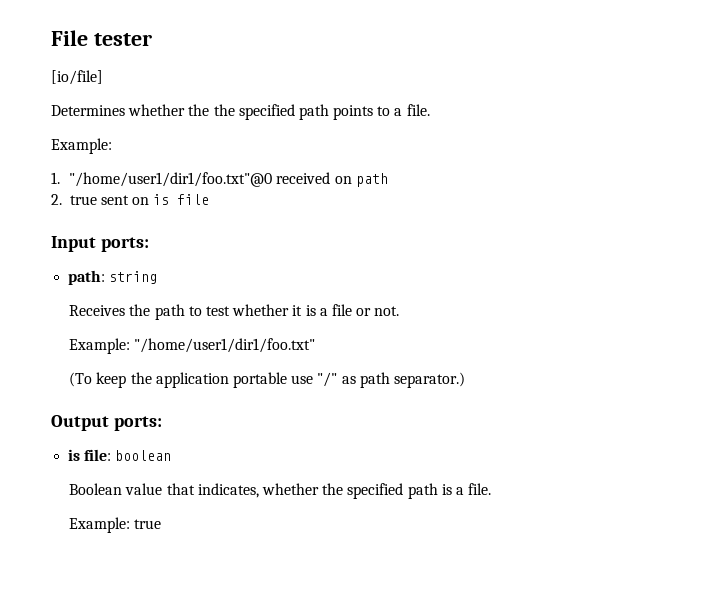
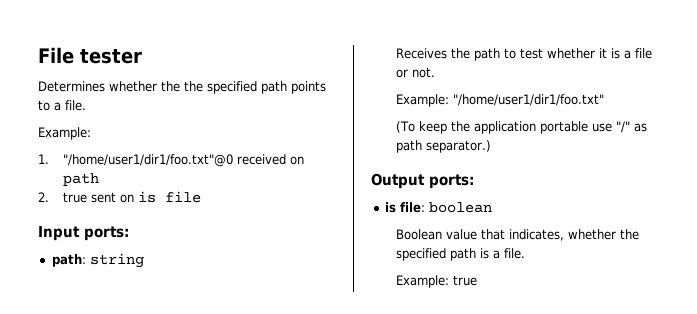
[51,70,103,85] // [io/file] -> (142, 56) none

